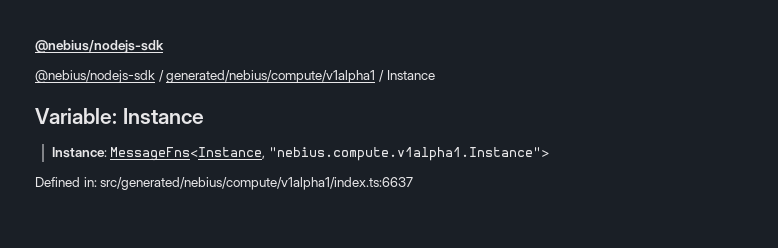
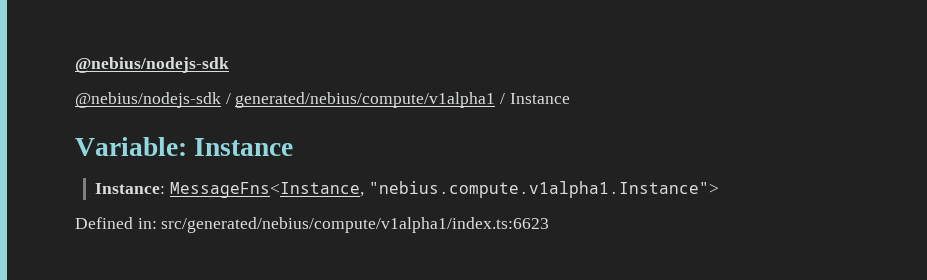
[100,177,414,190] src/generated/nebius/compute/v1alpha1/index.ts:6637 -> [161,217,550,233] src/generated/nebius/compute/v1alpha1/index.ts:6623

